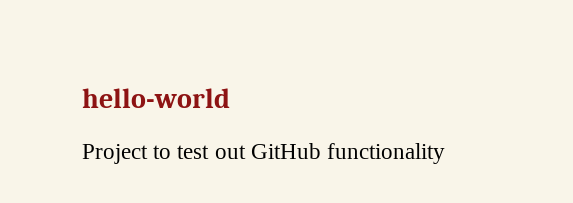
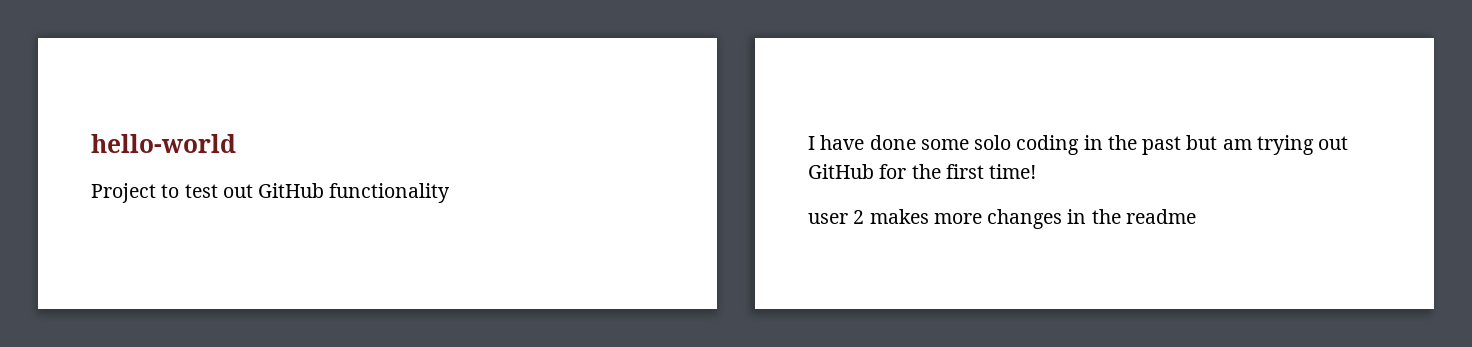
(446, 153) none -> [808,135,1349,155] [808,164,1037,179] [808,209,1196,229] // I have done some solo coding in the past but am trying out GitHub for the first time! // user 2 makes more changes in the readme

